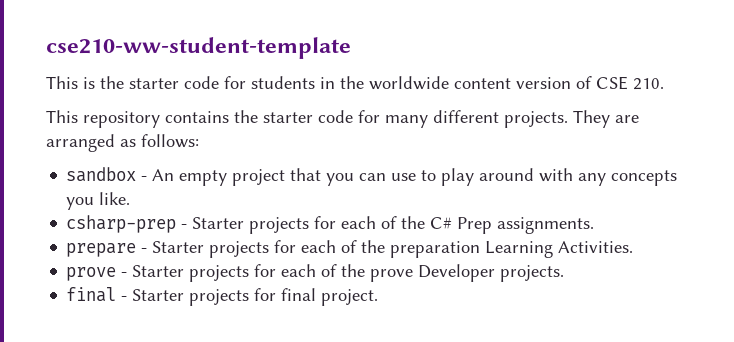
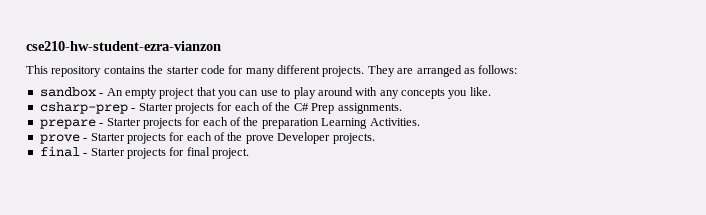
[46,37,351,59] [46,76,664,90] cse210-ww-student-template // This is the starter code for students in the worldwide content version of CSE 210. -> [26,41,221,51] cse210-hw-student-ezra-vianzon

